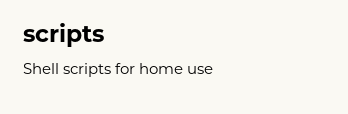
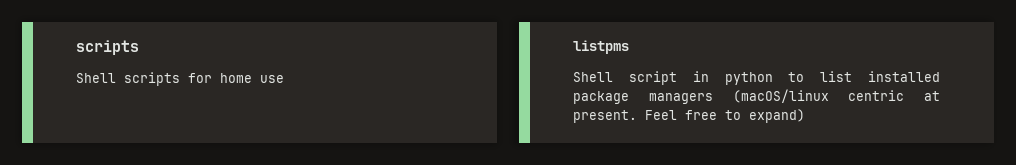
(214, 70) none -> [573,40,629,54] [573,71,940,85] [573,89,940,104] [573,109,805,123] // listpms // Shell script in python to list installed package managers (macOS/linux centric at present. Feel free to expand)

